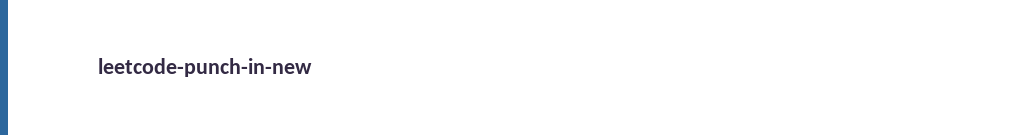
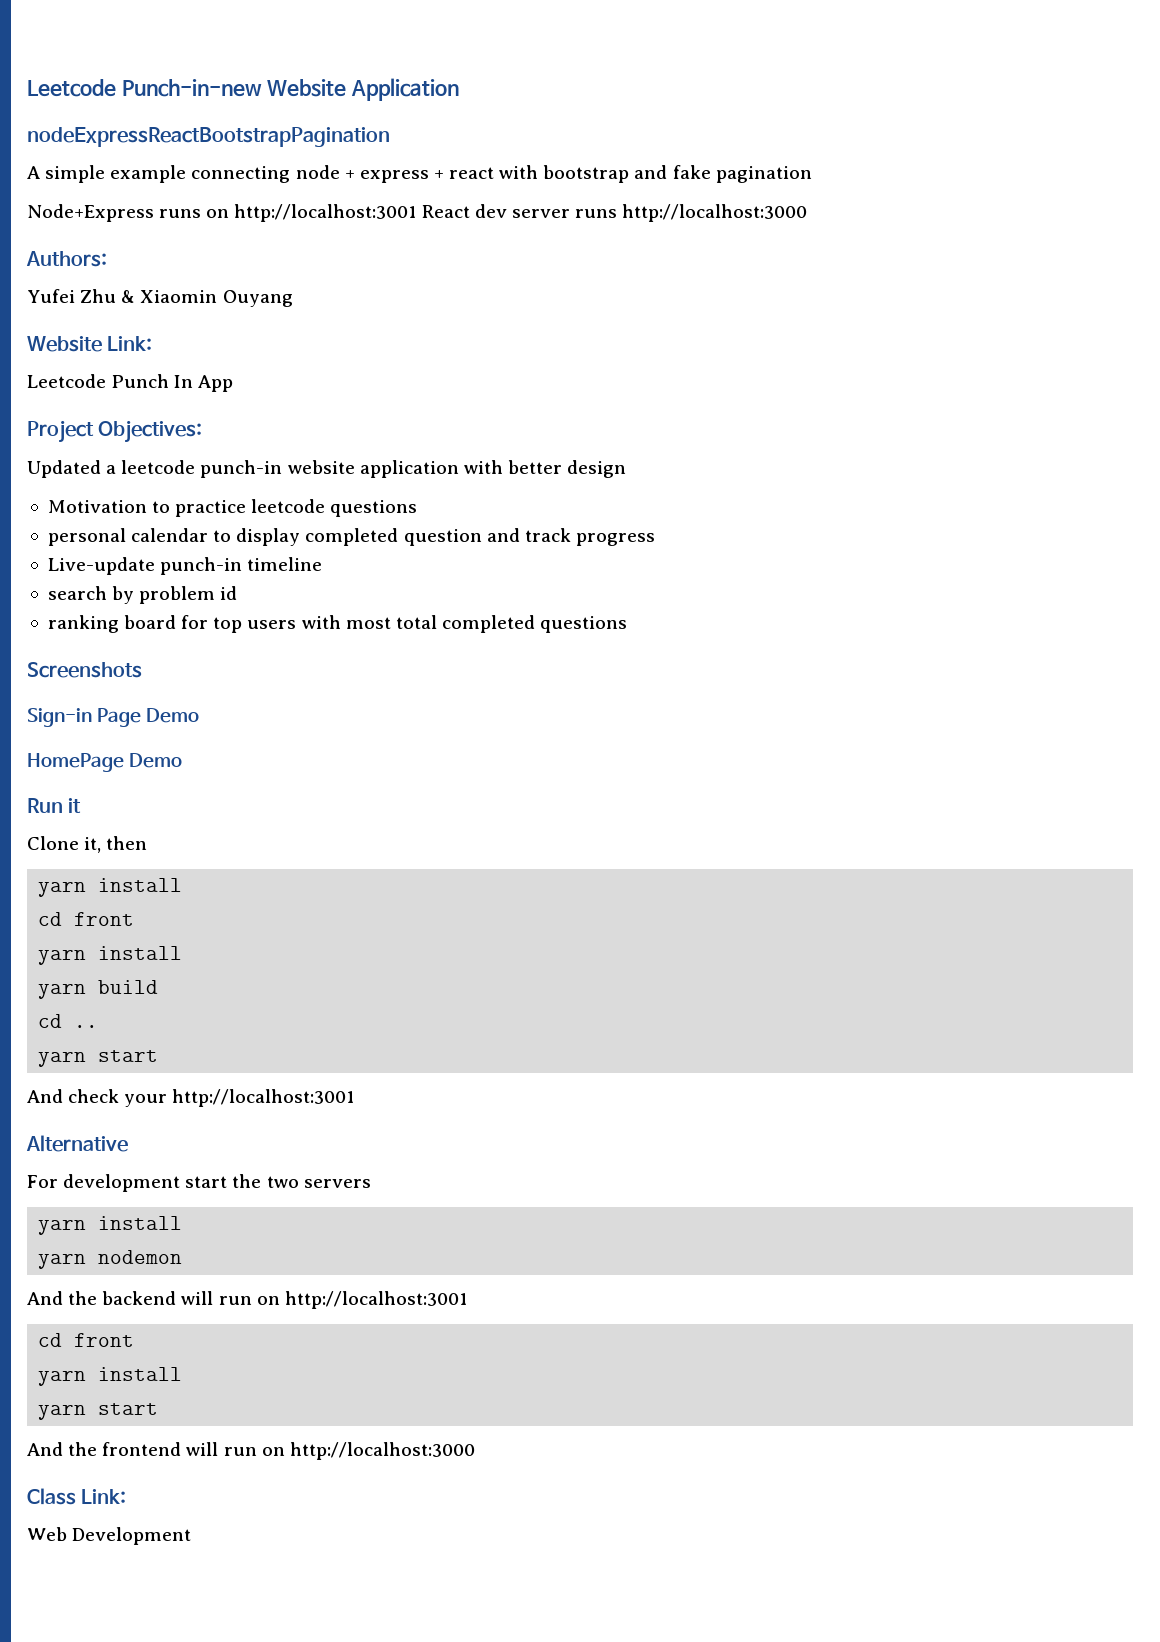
[98,58,312,77] leetcode-punch-in-new -> [27,78,459,101] [27,127,390,147] [27,165,812,183] [27,204,808,222] [26,251,107,267] [27,289,293,307] [27,336,153,352] [27,374,234,392] [27,420,203,443] [27,460,627,478] [47,499,418,517] [47,528,655,546] [47,557,323,575] [47,586,238,604] [47,615,628,633] [27,662,142,678] [27,708,200,727] [27,753,183,772] [27,798,82,813] [27,836,148,853] [38,878,183,897] [38,912,135,926] [38,946,183,965] [38,980,159,999] [38,1014,99,1028] [38,1050,159,1067] [27,1089,355,1107] [26,1135,128,1152] [27,1174,371,1192] [38,1216,183,1235] [38,1250,183,1269] [27,1291,467,1309] [38,1333,135,1347] [38,1367,183,1386] [38,1403,159,1420] [27,1442,475,1460] [27,1488,127,1505] [27,1527,192,1545] Leetcode Punch-in-new Website Application // nodeExpressReactBootstrapPagination // A simple example connecting node + express + react with bootstrap and fake pagination // Node+Express runs on http://localhost:3001 React dev server runs http://localhost:3000 // Authors: // Yufei Zhu & Xiaomin Ouyang // Website Link: // Leetcode Punch In App // Project Objectives: // Updated a leetcode punch-in website application with better design // Motivation to practice leetcode questions // personal calendar to display completed question and track progress // Live-update punch-in timeline // search by problem id // ranking board for top users with most total completed questions // Screenshots // Sign-in Page Demo // HomePage Demo // Run it // Clone it, then // yarn install // cd front // yarn install // yarn build // cd .. // yarn start // And check your http://localhost:3001 // Alternative // For development start the two servers // yarn install // yarn nodemon // And the backend will run on http://localhost:3001 // cd front // yarn install // yarn start // And the frontend will run on http://localhost:3000 // Class Link: // Web Development

